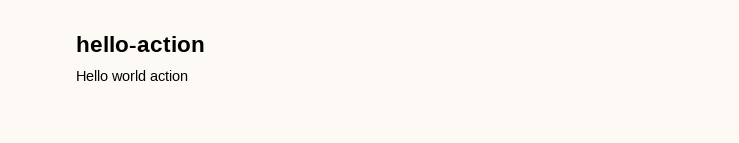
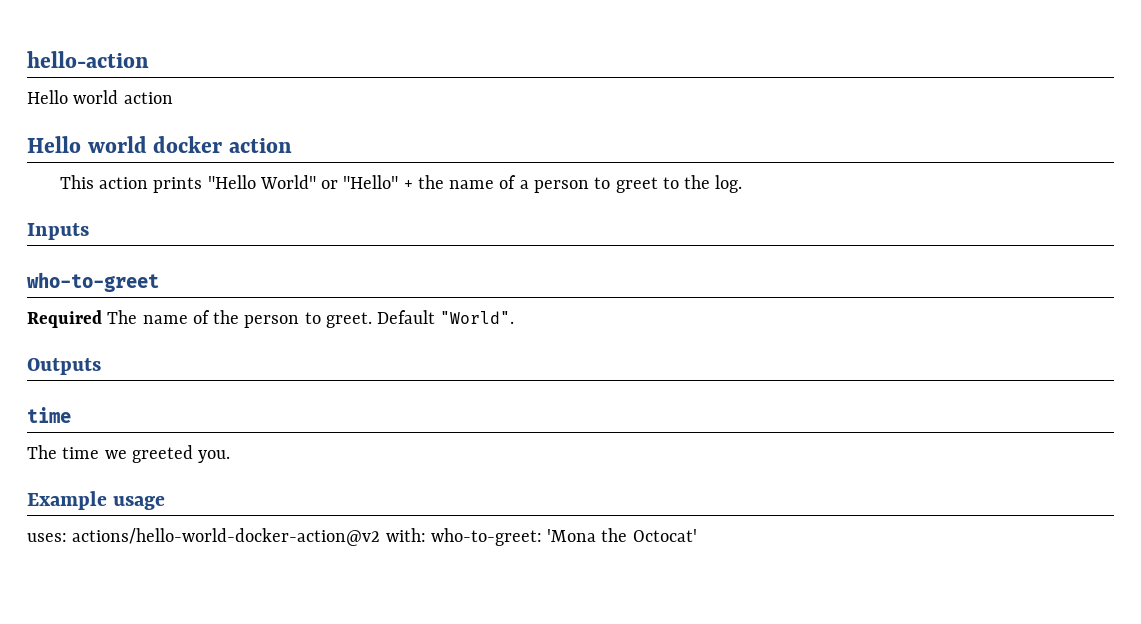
(188, 75) none -> [27,136,292,153] [59,175,743,193] [27,223,89,240] [27,272,159,292] [27,310,515,328] [27,358,101,375] [27,407,71,423] [27,445,231,463] [27,491,166,510] [27,528,697,546] // Hello world docker action // This action prints "Hello World" or "Hello" + the name of a person to greet to the log. // Inputs // who-to-greet // Required The name of the person to greet. Default "World". // Outputs // time // The time we greeted you. // Example usage // uses: actions/hello-world-docker-action@v2 with: who-to-greet: 'Mona the Octocat'

